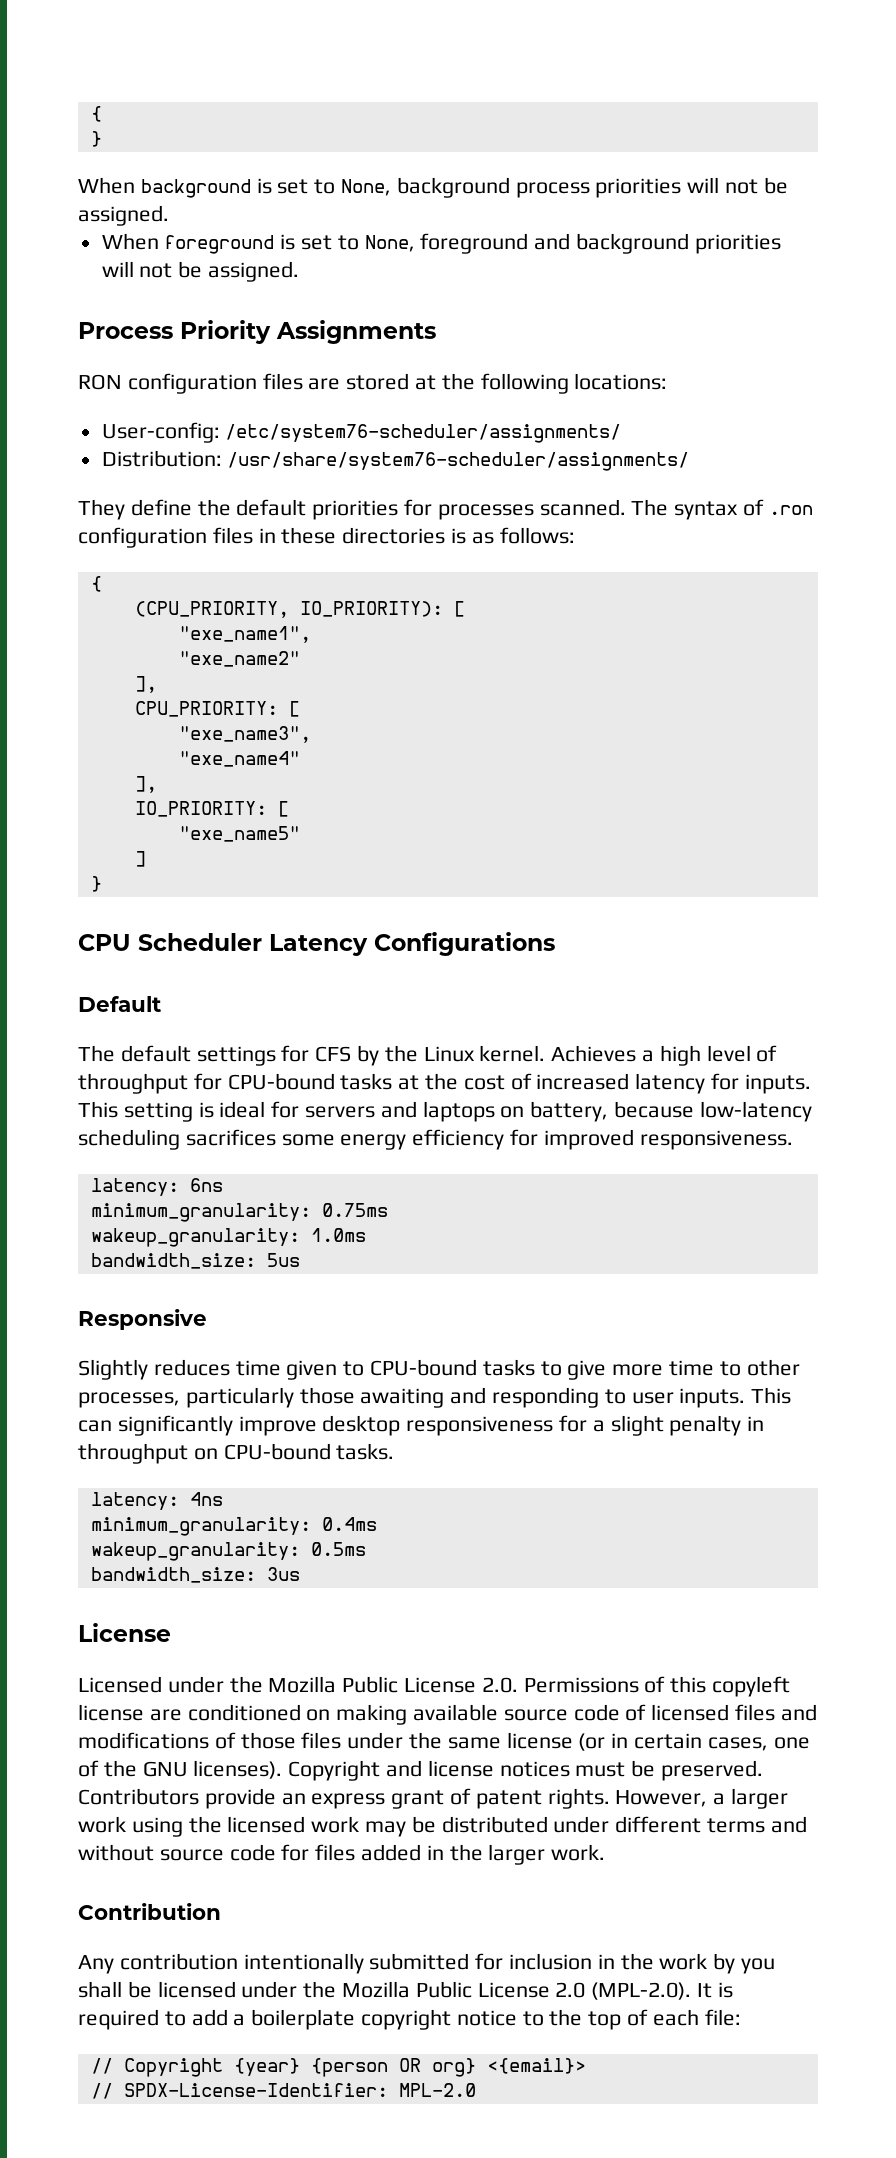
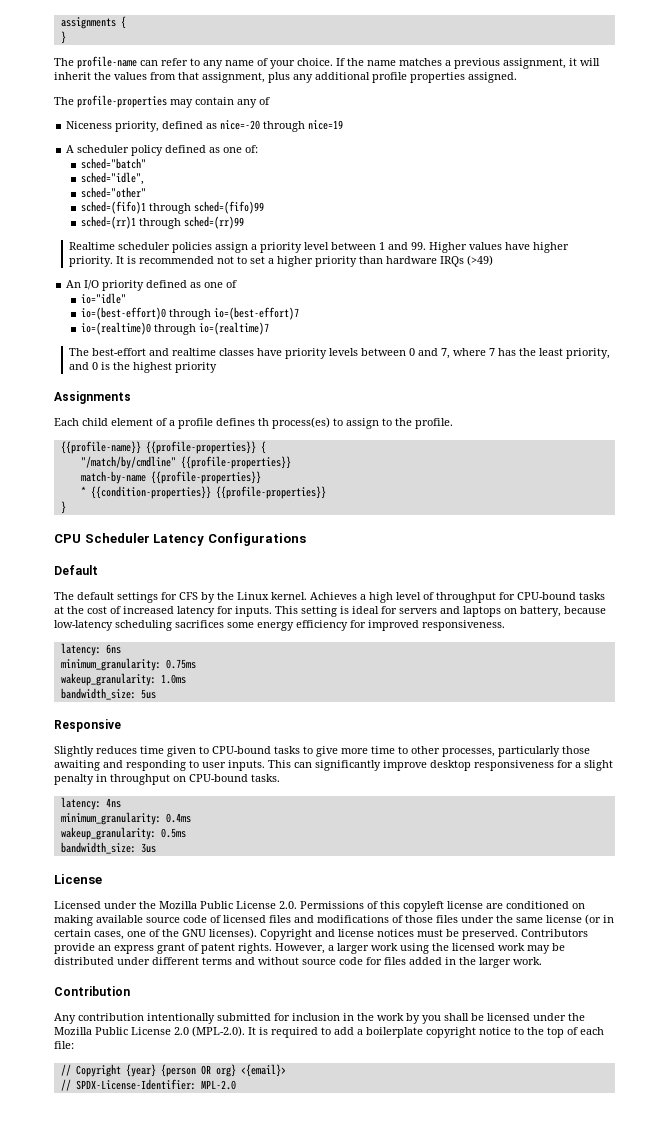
(90, 114) none -> [60,17,116,29] assignments
[78,177,788,198] [78,205,169,226] [101,233,781,254] [101,261,300,282] [78,320,436,344] [78,373,668,394] [101,422,622,443] [101,450,690,471] [78,499,813,520] [78,527,575,548] [90,576,102,592] [134,601,465,618] [178,626,311,643] [178,651,300,667] [134,676,157,693] [134,701,300,717] [178,726,311,743] [178,751,300,767] [134,776,157,793] [134,801,289,817] [178,826,300,842] [134,851,146,867] When background is set to None, background process priorities will not be assigned. // When foreground is set to None, foreground and background priorities will not be assigned. // Process Priority Assignments // RON configuration files are stored at the following locations: // User-config: /etc/system76-scheduler/assignments/ // Distribution: /usr/share/system76-scheduler/assignments/ // They define the default priorities for processes scanned. The syntax of .ron configuration files in these directories is as follows: // { // (CPU_PRIORITY, IO_PRIORITY): [ // "exe_name1", // "exe_name2" // ], // CPU_PRIORITY: [ // "exe_name3", // "exe_name4" // ], // IO_PRIORITY: [ // "exe_name5" // ] -> [54,56,600,69] [54,72,517,83] [54,95,270,108] [66,120,344,132] [66,145,259,156] [81,158,147,169] [81,172,145,185] [81,187,147,198] [81,201,265,214] [81,216,245,229] [69,242,570,253] [69,255,494,267] [66,280,238,291] [81,293,127,304] [81,307,300,320] [81,322,270,335] [69,348,611,359] [69,362,218,373] [54,391,131,404] [54,417,453,429] [60,441,266,454] [80,456,291,469] [80,471,261,484] [80,486,326,499] The profile-name can refer to any name of your choice. If the name matches a previous assignment, it will inherit the values from that assignment, plus any additional profile properties assigned. // The profile-properties may contain any of // Niceness priority, defined as nice=-20 through nice=19 // A scheduler policy defined as one of: // sched="batch" // sched="idle", // sched="other" // sched=(fifo)1 through sched=(fifo)99 // sched=(rr)1 through sched=(rr)99 // Realtime scheduler policies assign a priority level between 1 and 99. Higher values have higher priority. It is recommended not to set a higher priority than hardware IRQs (>49) // An I/O priority defined as one of // io="idle" // io=(best-effort)0 through io=(best-effort)7 // io=(realtime)0 through io=(realtime)7 // The best-effort and realtime classes have priority levels between 0 and 7, where 7 has the least priority, and 0 is the highest priority // Assignments // Each child element of a profile defines th process(es) to assign to the profile. // {{profile-name}} {{profile-properties}} { // "/match/by/cmdline" {{profile-properties}} // match-by-name {{profile-properties}} // * {{condition-properties}} {{profile-properties}}

